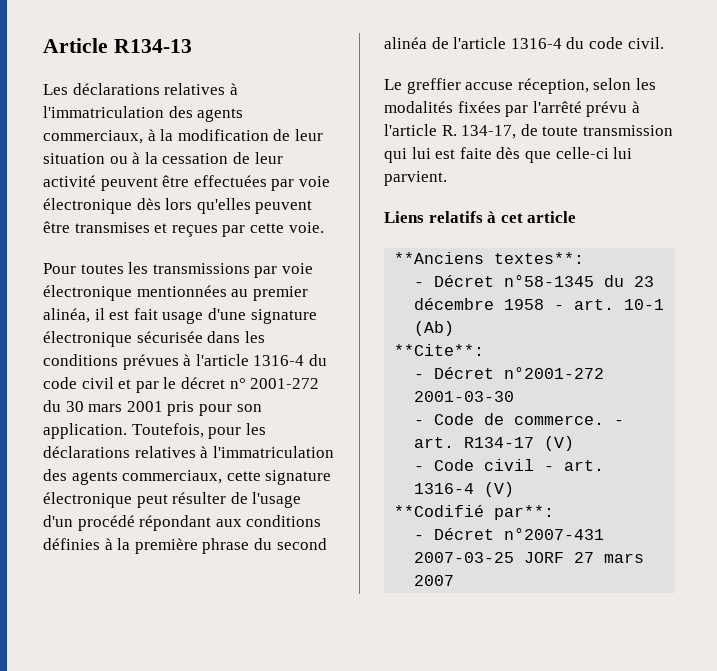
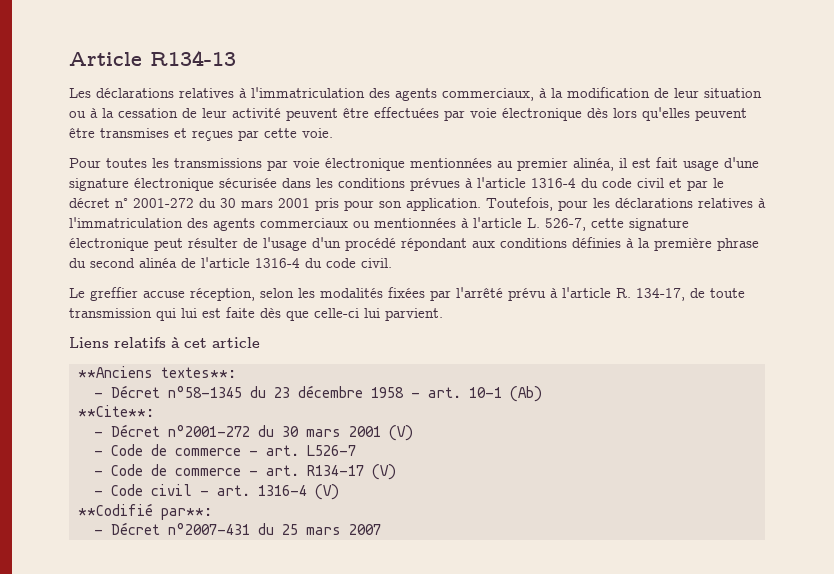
[122,470,223,484] commerciaux, -> [260,217,586,231] commerciaux ou mentionnées à l'article L. 526-7,
[414,391,515,402] [414,413,605,425] 2001-03-30 // - Code de commerce. -> [258,425,413,441] [94,444,356,456] [94,464,241,476] du 30 mars 2001 (V) // - Code de commerce - art. L526-7 // - Code de commerce
[414,552,595,563] 2007-03-25 JORF 27 -> [258,523,298,535] du 25

